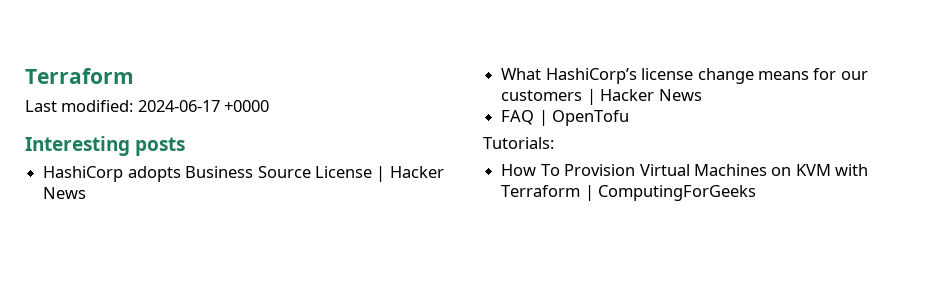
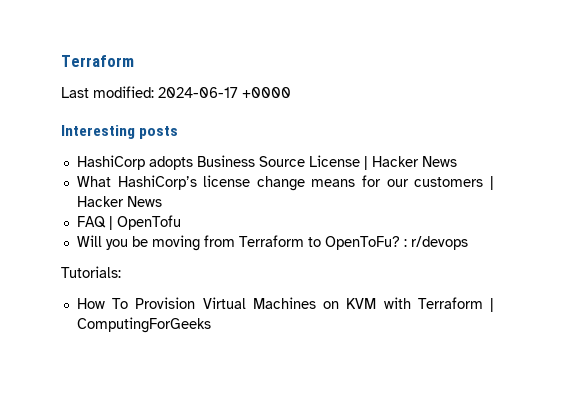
(630, 118) none -> [76,235,468,251] // Will you be moving from Terraform to OpenToFu? : r/devops

